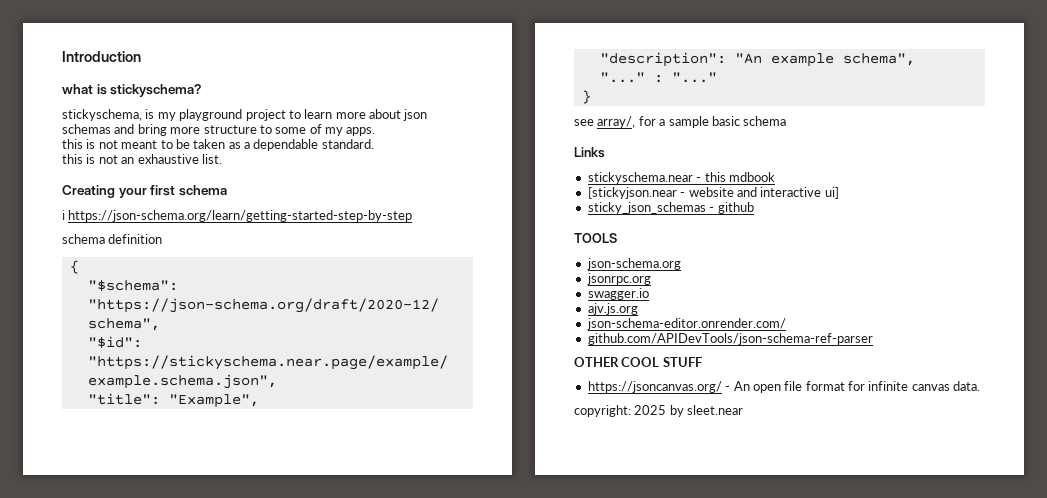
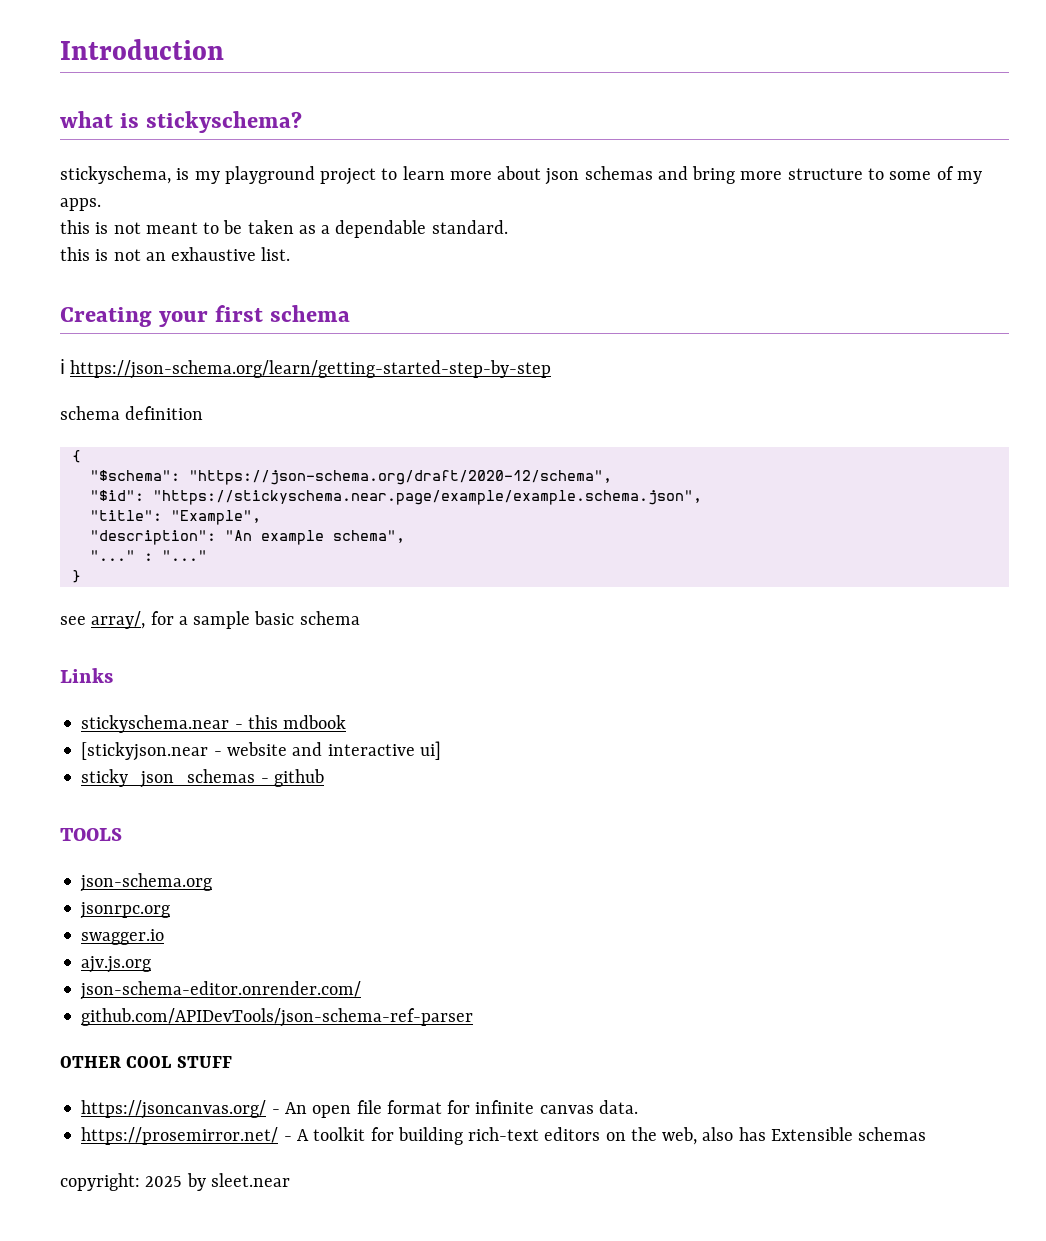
(981, 386) none -> [81,1127,927,1145] // https://prosemirror.net/ - A toolkit for building rich-text editors on the web, also has Extensible schemas

